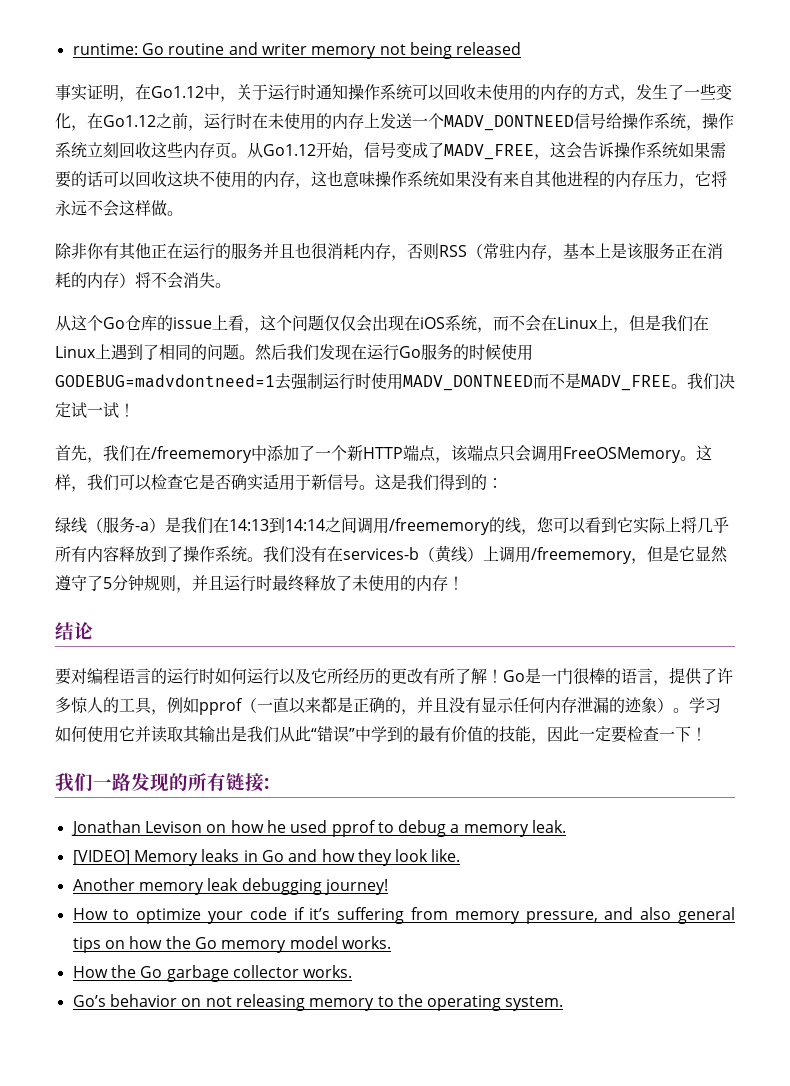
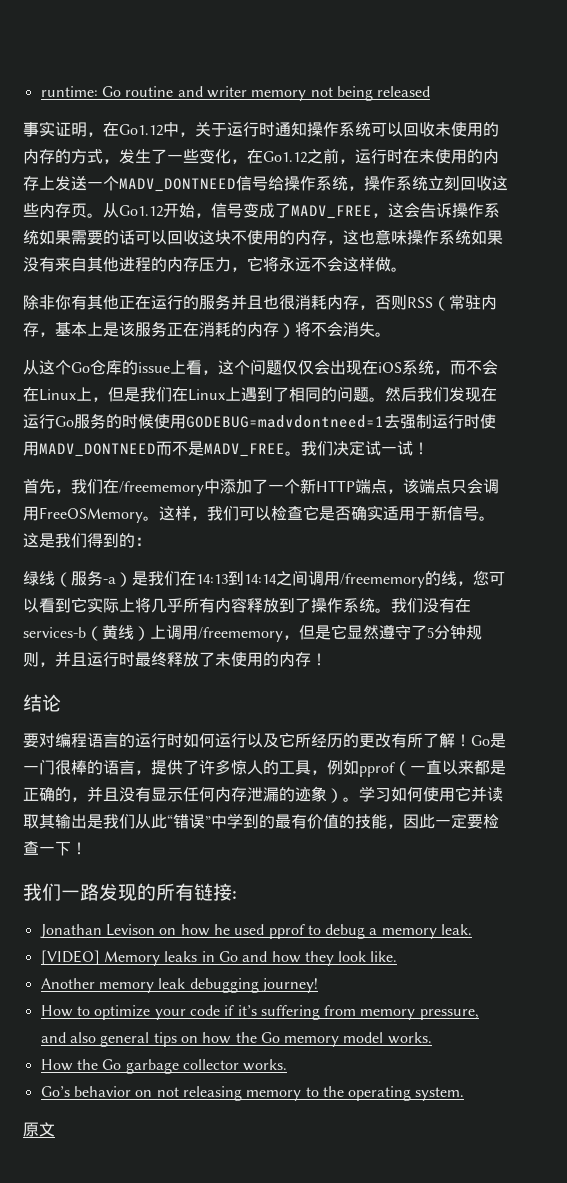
(564, 1003) none -> [23,1122,55,1137] // 原文

